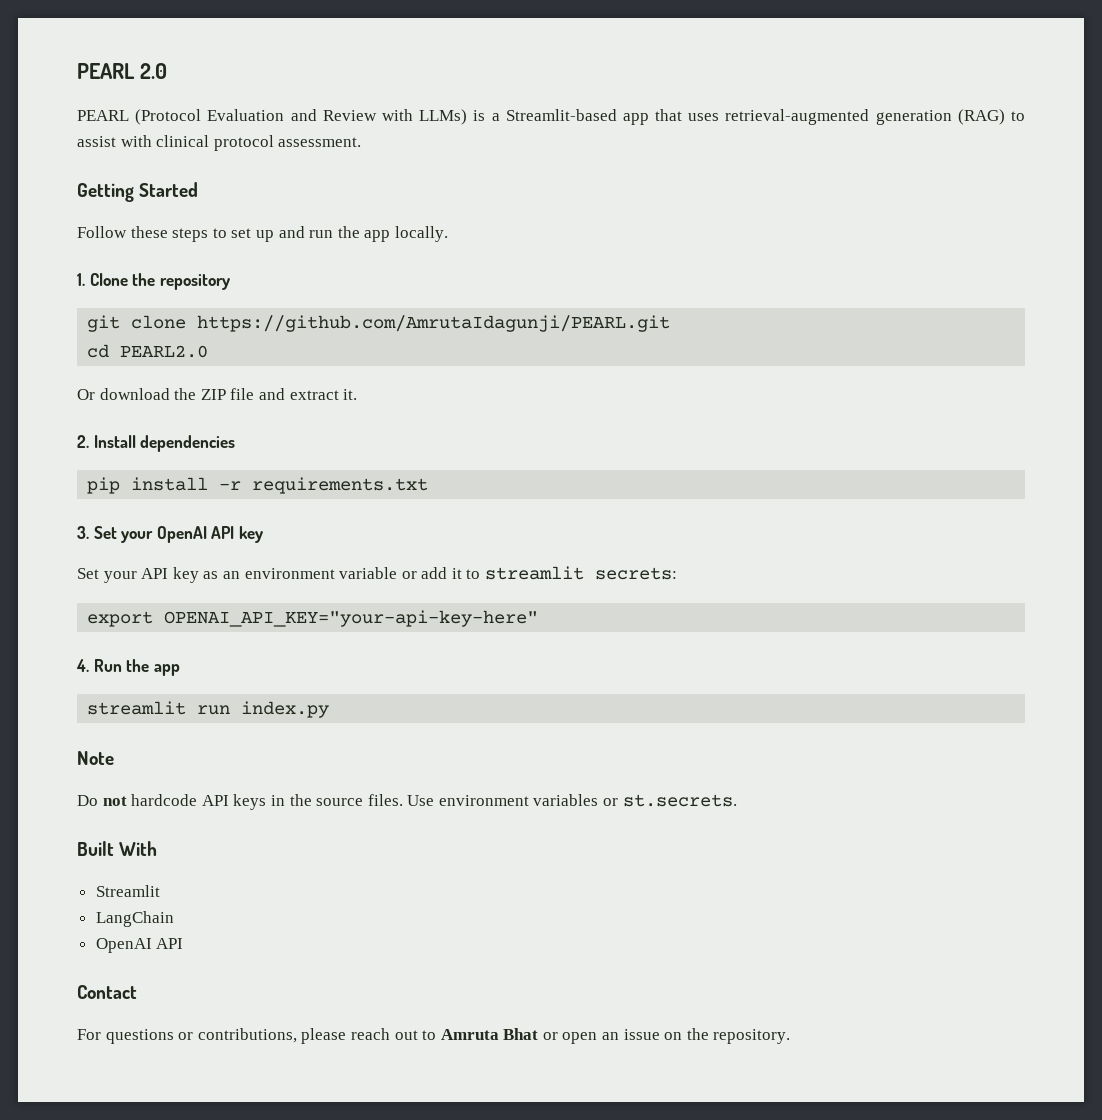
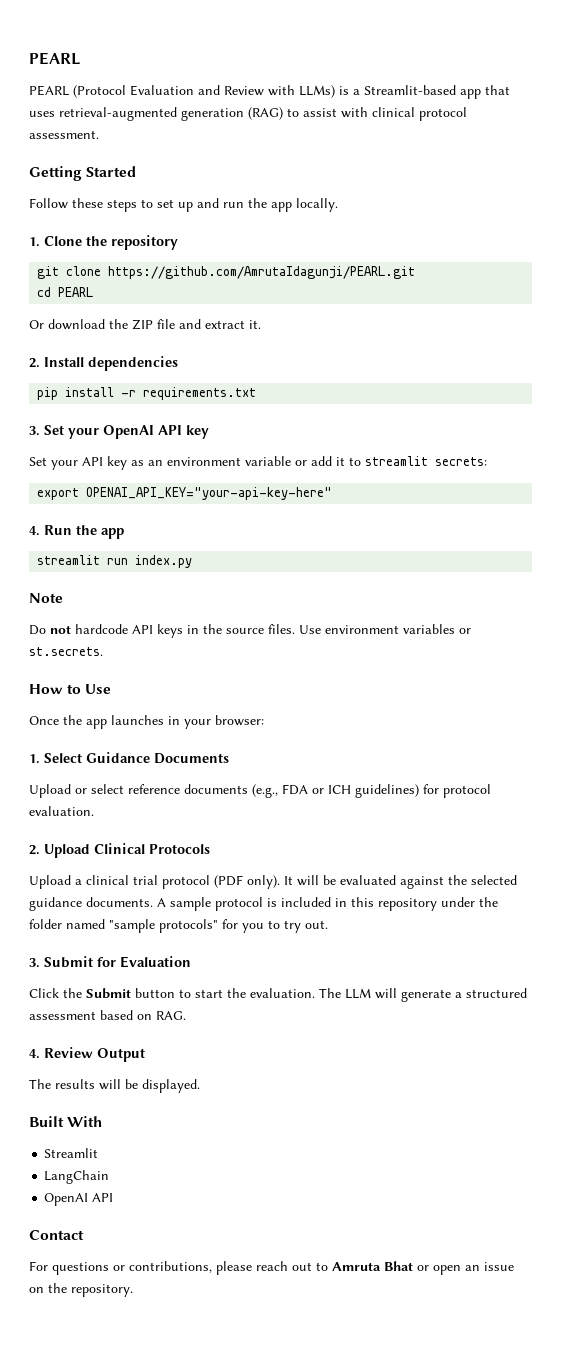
[77,63,167,79] PEARL 2.0 -> [29,52,80,65] PEARL
[120,345,209,358] PEARL2.0 -> [58,287,94,297] PEARL
(737, 800) none -> [29,684,112,694] [29,715,264,729] [29,752,229,764] [29,784,491,798] [29,806,94,816] [29,843,210,858] [29,875,517,889] [29,897,498,911] [29,919,328,933] [29,956,191,968] [29,988,527,1002] [29,1010,186,1020] [29,1047,145,1062] [29,1079,200,1093] // How to Use // Once the app launches in your browser: // 1. Select Guidance Documents // Upload or select reference documents (e.g., FDA or ICH guidelines) for protocol evaluation. // 2. Upload Clinical Protocols // Upload a clinical trial protocol (PDF only). It will be evaluated against the selected guidance documents. A sample protocol is included in this repository under the folder named "sample protocols" for you to try out. // 3. Submit for Evaluation // Click the Submit button to start the evaluation. The LLM will generate a structured assessment based on RAG. // 4. Review Output // The results will be displayed.

